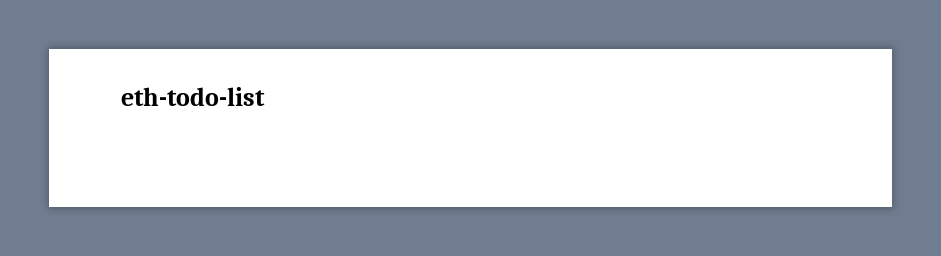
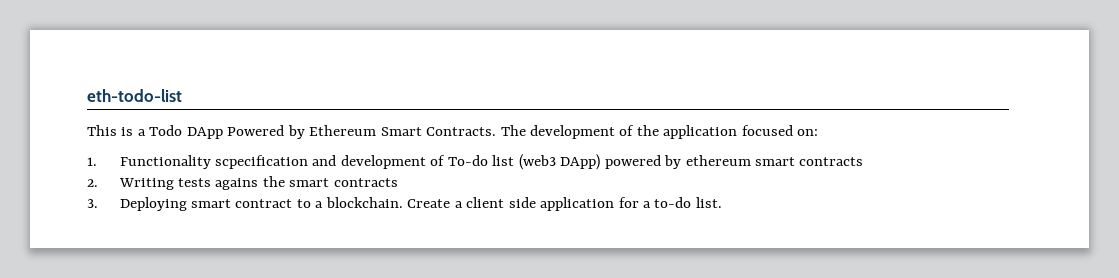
(265, 96) none -> [87,125,819,139] [87,154,864,170] [87,176,398,190] [87,197,722,211] // This is a Todo DApp Powered by Ethereum Smart Contracts. The development of the application focused on: // 1. Functionality scpecification and development of To-do list (web3 DApp) powered by ethereum smart contracts // 2. Writing tests agains the smart contracts // 3. Deploying smart contract to a blockchain. Create a client side application for a to-do list.

